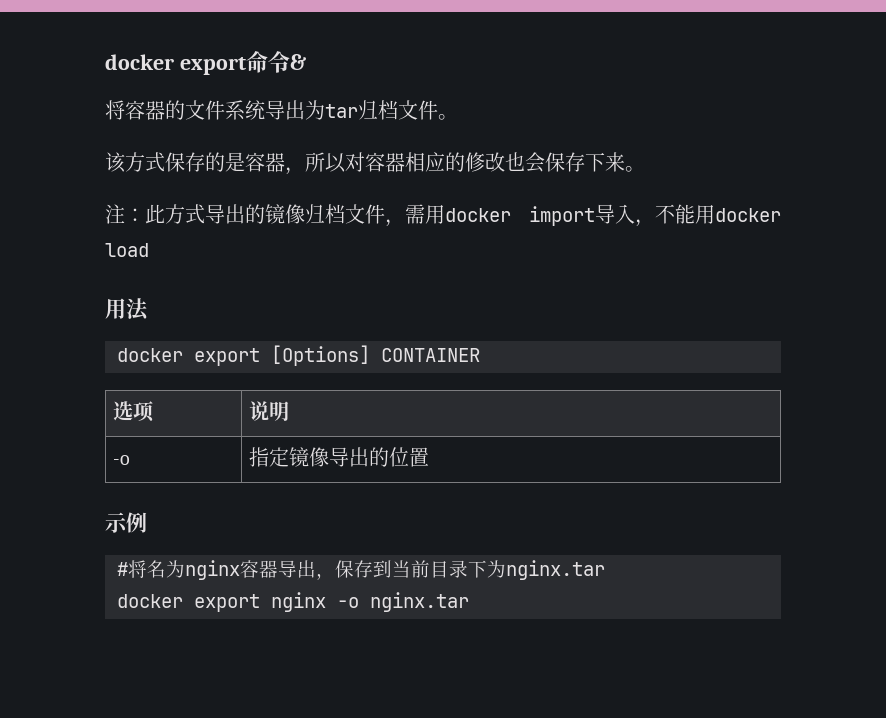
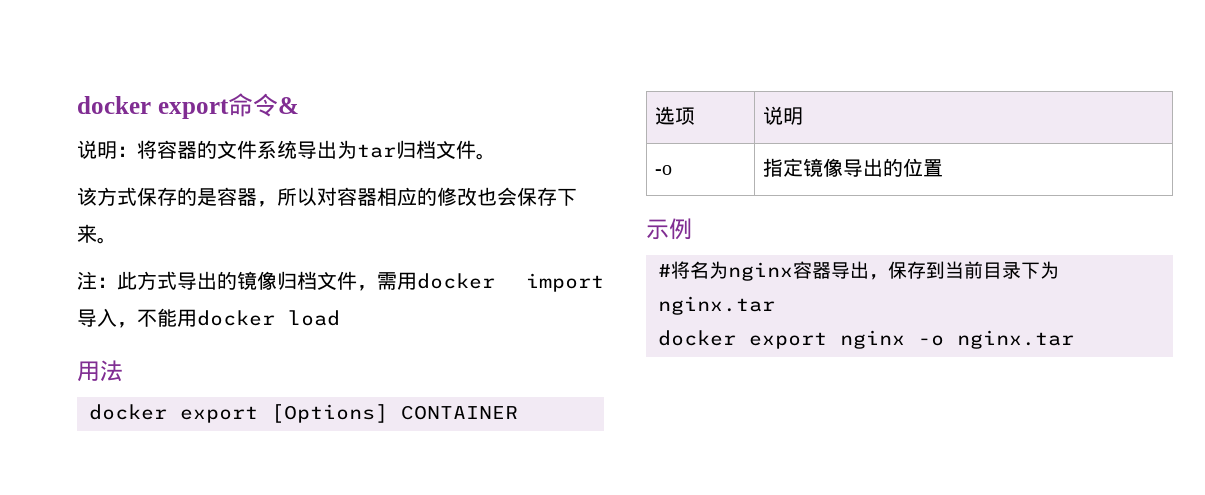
(306, 62) none -> [77,140,137,159] 说明：

